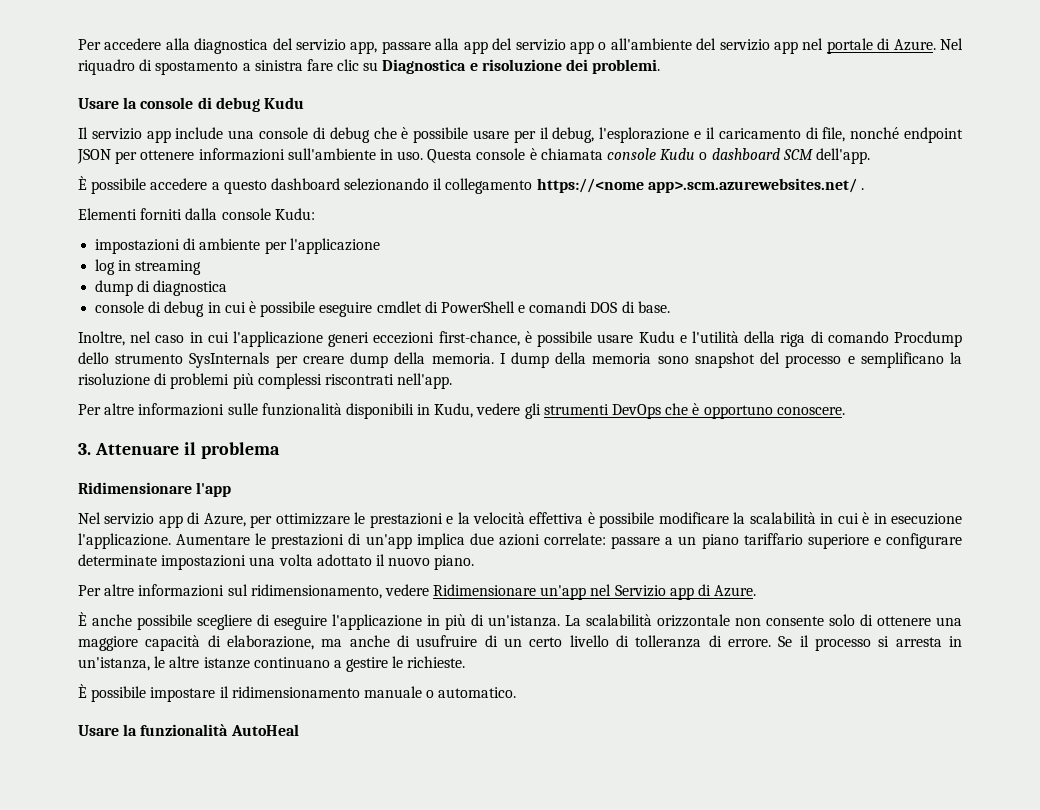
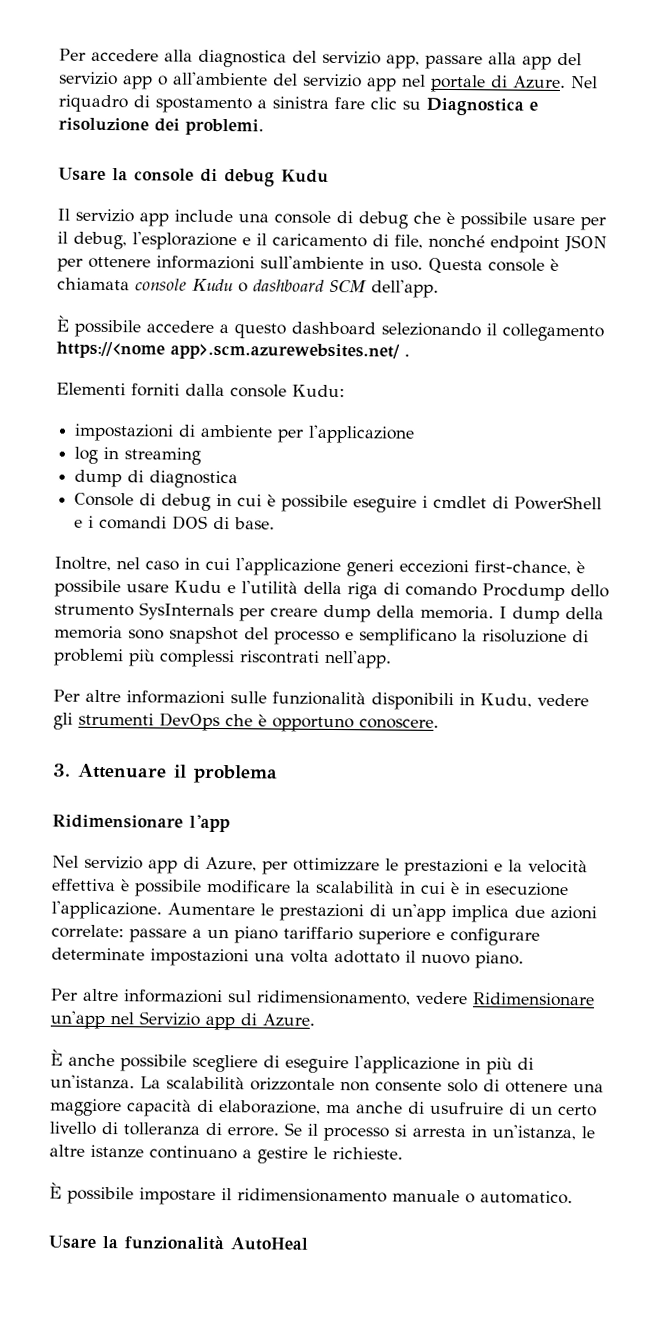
[95,301,145,313] console -> [74,492,135,507] Console
(373, 309) none -> [422,495,429,508] i
(526, 309) none -> [88,515,95,528] i

